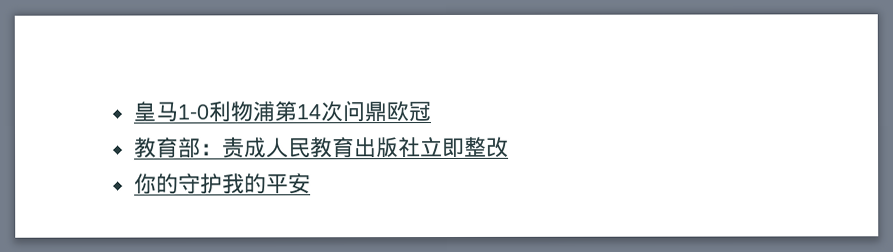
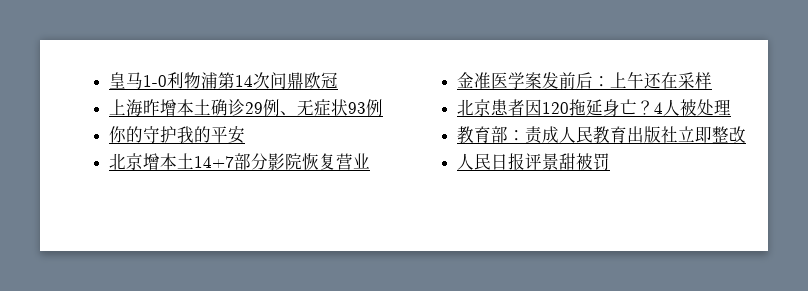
(431, 112) none -> [109,99,384,117] [109,126,246,144] [109,153,371,170] [457,72,713,89] [457,99,732,116] // 上海昨增本土确诊29例、无症状93例 // 你的守护我的平安 // 北京增本土14+7部分影院恢复营业 // 金准医学案发前后：上午还在采样 // 北京患者因120拖延身亡？4人被处理
[133,173,311,195] 你的守护我的平安 -> [457,153,611,170] 人民日报评景甜被罚

